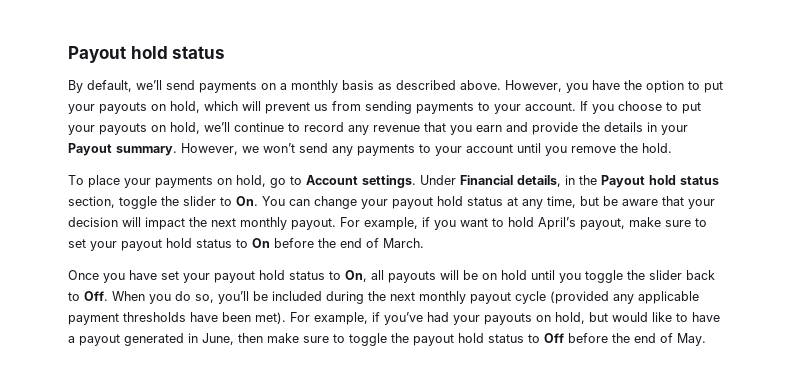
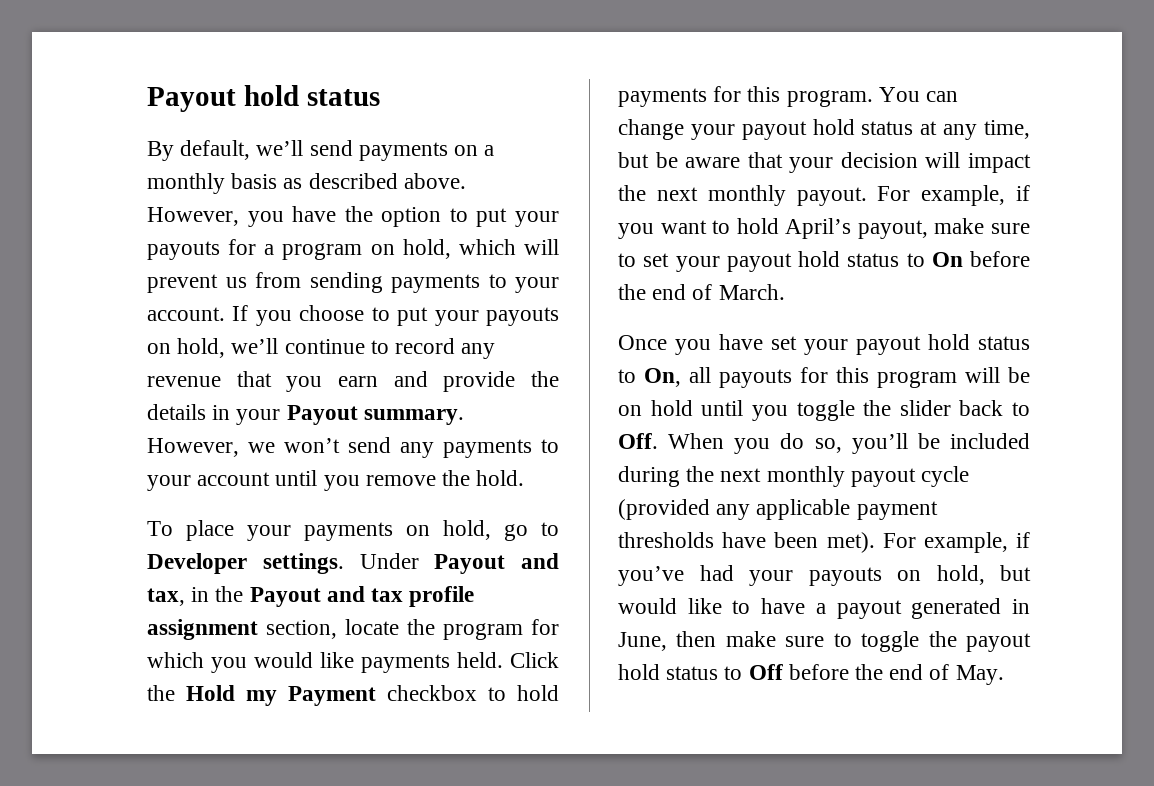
(147, 108) none -> [228,239,363,260] for a program
[306,175,358,185] Account -> [147,553,247,574] Developer
[460,175,719,188] [68,196,258,209] Financial details, in the Payout hold status section, toggle the slider to On. -> [434,553,559,574] [147,586,475,607] [147,619,559,640] [147,652,559,673] [147,685,559,706] [618,86,873,107] Payout and tax, in the Payout and tax profile assignment section, locate the program for which you would like payments held. Click the Hold my Payment checkbox to hold payments for this program.
(436, 277) none -> [800,367,957,388] for this program

